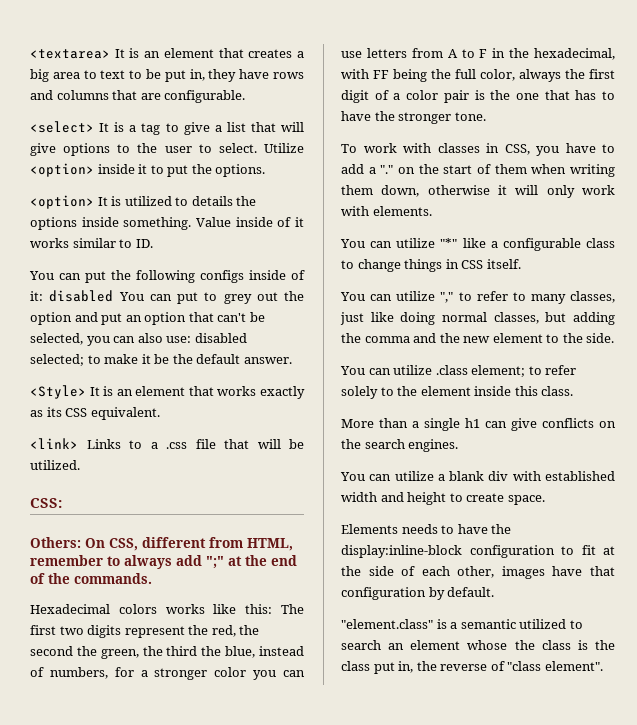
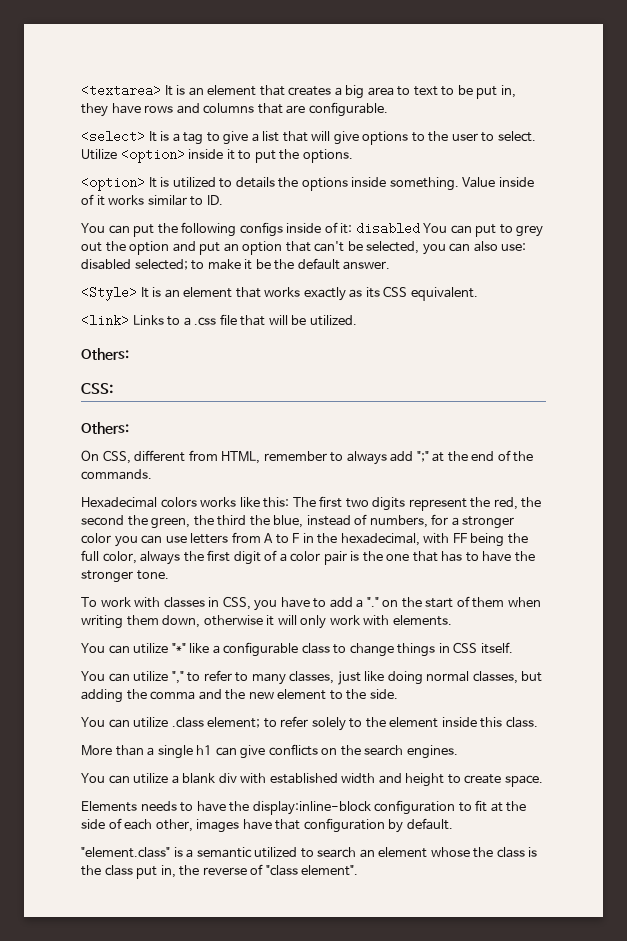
(80, 465) none -> [81,348,129,360] // Others:
(81, 542) none -> (129, 428) //

